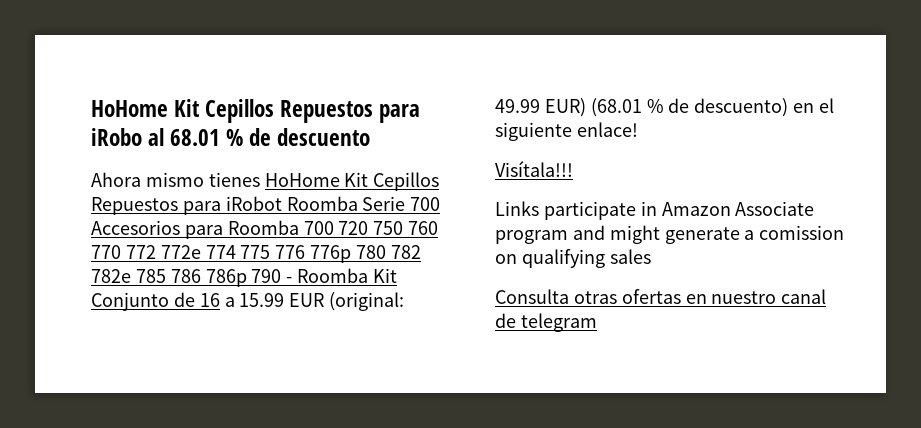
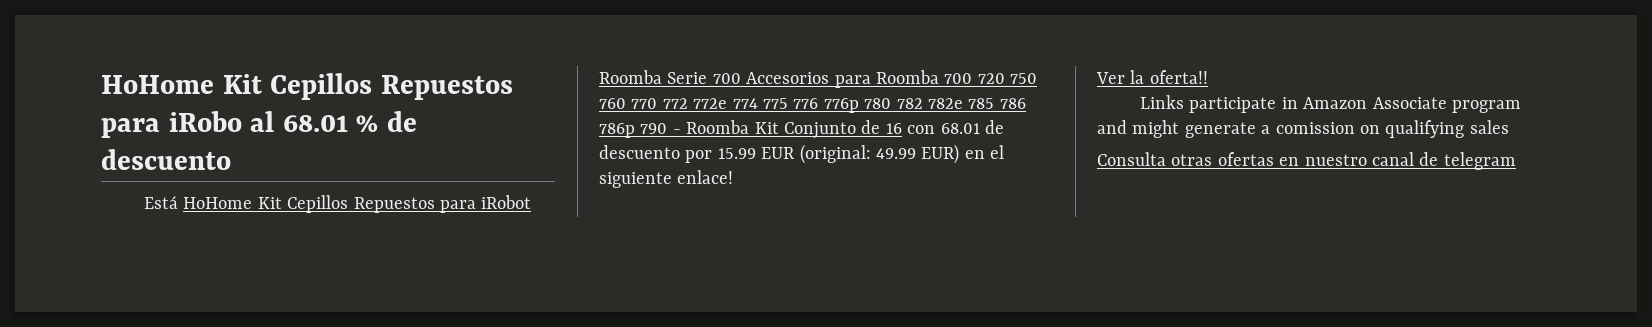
[91,172,260,187] Ahora mismo tienes -> [144,196,179,209] Está
[224,297,235,307] a -> [907,120,1004,134] [599,145,713,163] con 68.01 de descuento por
[590,98,789,117] (68.01 % de descuento) -> (960, 154) none
[495,161,573,177] Visítala!!! -> [1096,70,1208,84] Ver la oferta!!

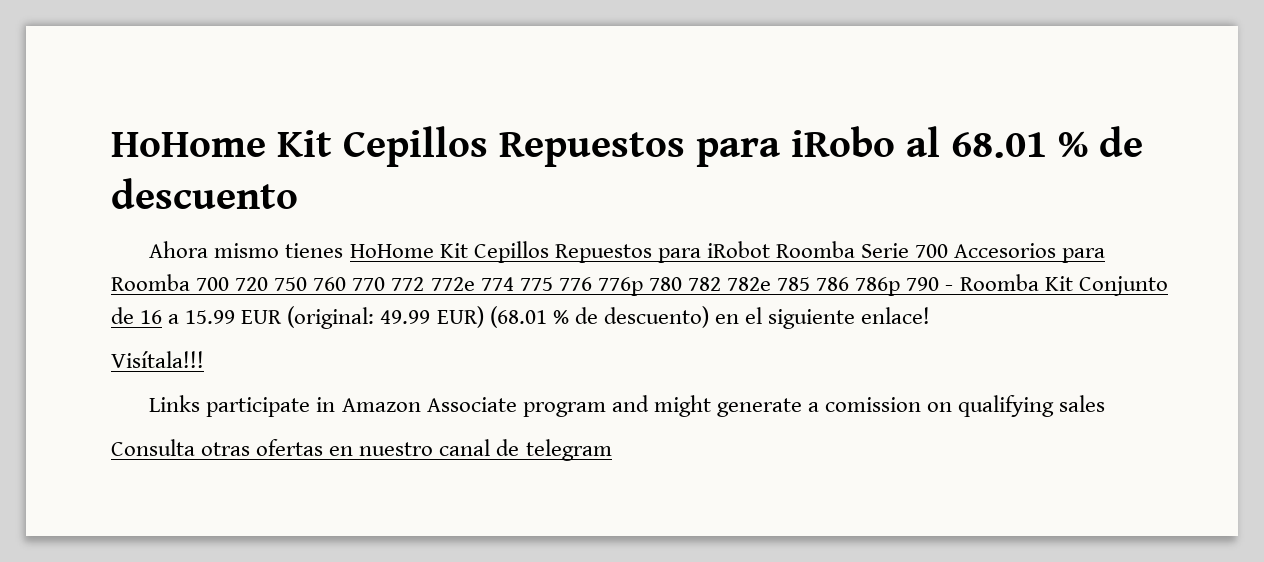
[144,196,179,209] Está -> [149,241,344,258] Ahora mismo tienes
[907,120,1004,134] [599,145,713,163] con 68.01 de descuento por -> [168,314,180,324] a
(960, 154) none -> [489,306,709,328] (68.01 % de descuento)
[1096,70,1208,84] Ver la oferta!! -> [111,351,204,368] Visítala!!!

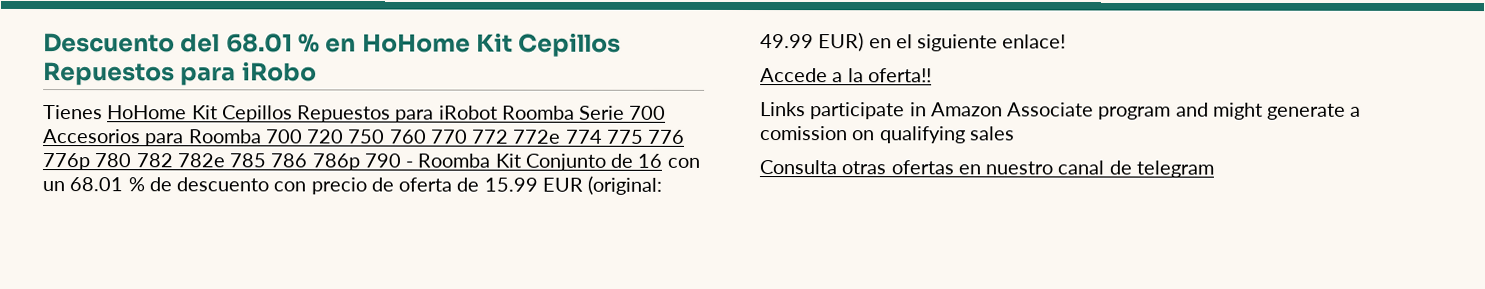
(111, 144) none -> [43,33,357,53] Descuento del 68.01 % en
[906,126,1143,158] [111,178,298,209] [149,241,344,258] al 68.01 % de descuento // Ahora mismo tienes -> [43,105,103,120] // Tienes
[168,314,180,324] a -> [666,157,700,168] [42,177,480,195] con un 68.01 % de descuento con precio de oferta de
[489,306,709,328] (68.01 % de descuento) -> (865, 42) none
[111,351,204,368] Visítala!!! -> [760,68,932,83] Accede a la oferta!!

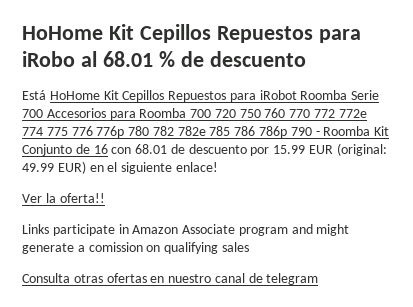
[43,33,357,53] Descuento del 68.01 % en -> (22, 33) none
[43,105,103,120] // Tienes -> [80,51,306,67] [22,90,46,100] al 68.01 % de descuento // Está
[42,177,480,195] un 68.01 % de descuento con precio de oferta de -> [135,144,270,156] 68.01 de descuento por
[760,68,844,83] Accede a -> [22,194,42,203] Ver

